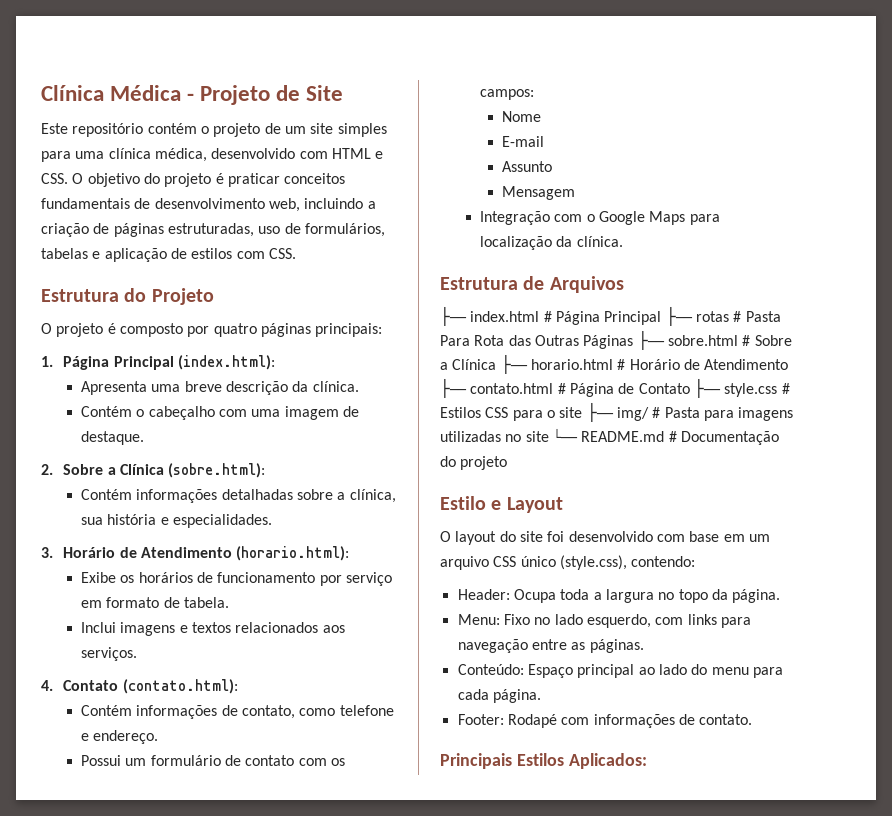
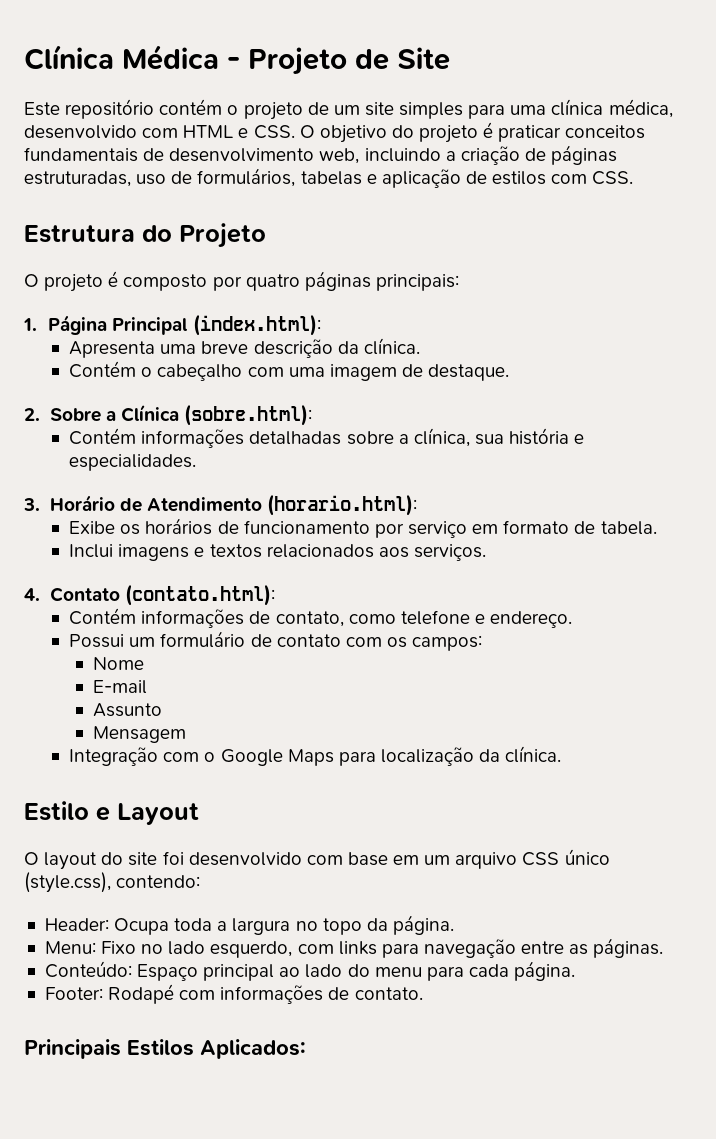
[440,276,624,293] [440,306,781,326] [440,330,792,350] [440,354,789,374] [440,378,790,398] [440,402,794,422] [440,428,779,445] [440,456,508,470] // Estrutura de Arquivos // ├── index.html # Página Principal ├── rotas # Pasta Para Rota das Outras Páginas ├── sobre.html # Sobre a Clínica ├── horario.html # Horário de Atendimento ├── contato.html # Página de Contato ├── style.css # Estilos CSS para o site ├── img/ # Pasta para imagens utilizadas no site └── README.md # Documentação do projeto -> (562, 754) none

